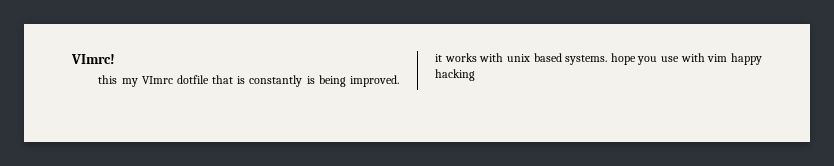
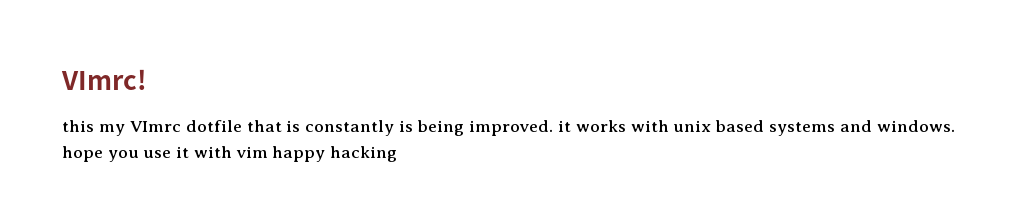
[565,55,608,65] systems. -> [769,120,955,136] systems and windows.
(680, 59) none -> [176,146,190,158] it

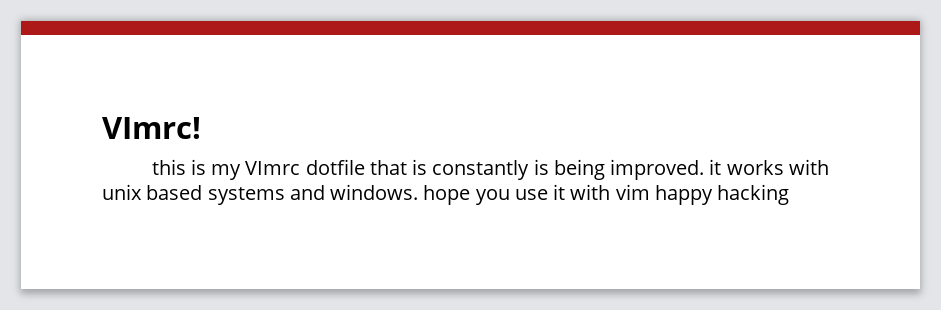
(94, 126) none -> [190,159,206,175] is

